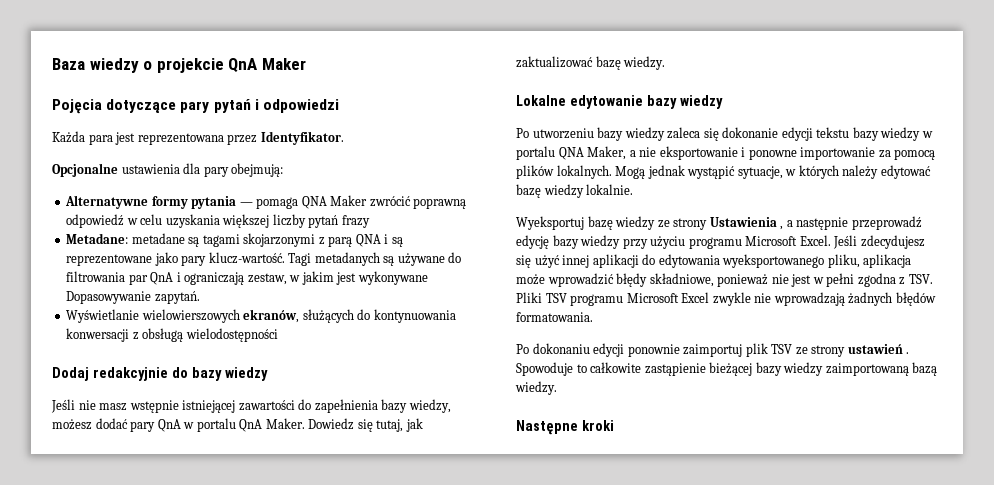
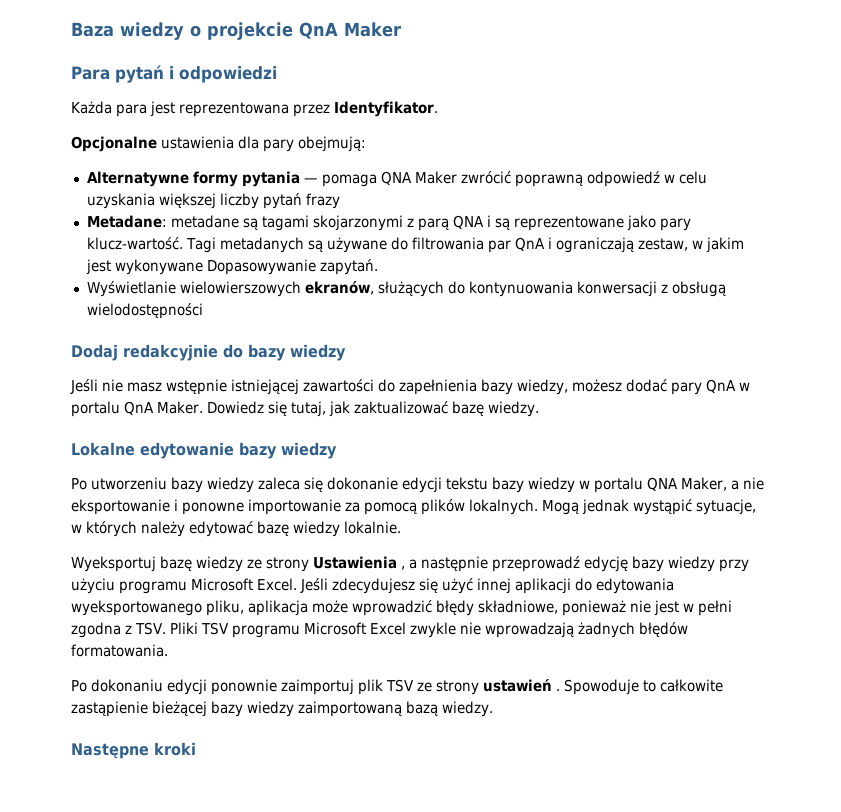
[52,99,210,114] Pojęcia dotyczące pary -> [71,66,110,80] Para

